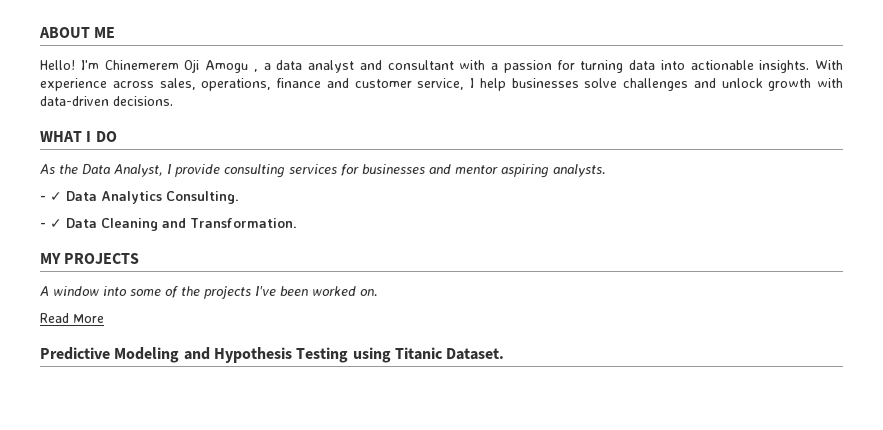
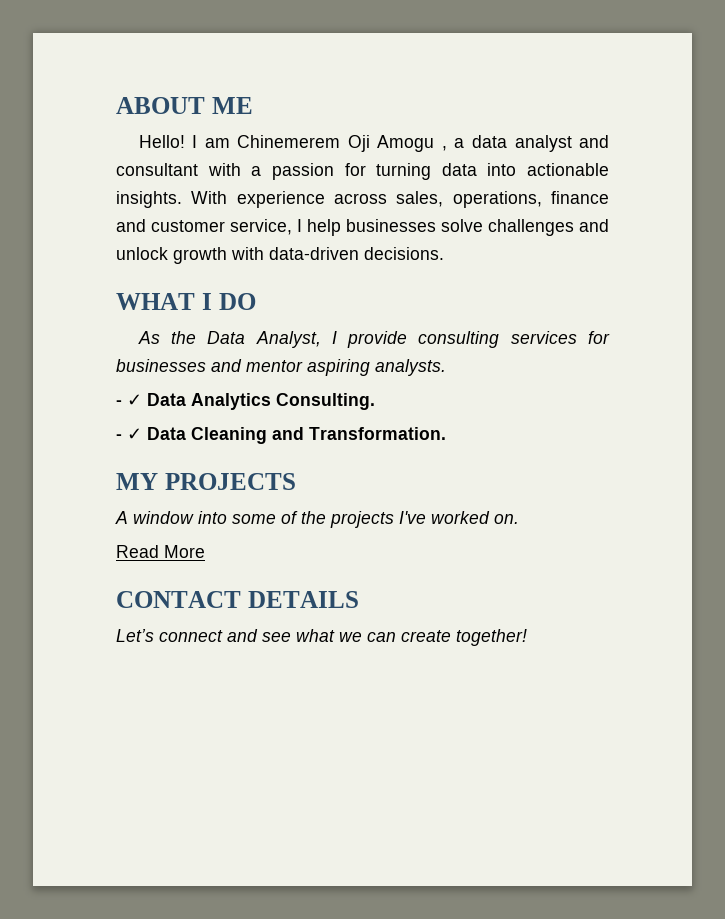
[80,60,99,70] I'm -> [192,135,230,148] I am
[280,286,308,296] been -> (426, 517) none
[40,347,505,363] Predictive Modeling and Hypothesis Testing using Titanic Dataset. -> [116,591,359,608] [116,629,527,646] CONTACT DETAILS // Let’s connect and see what we can create together!

